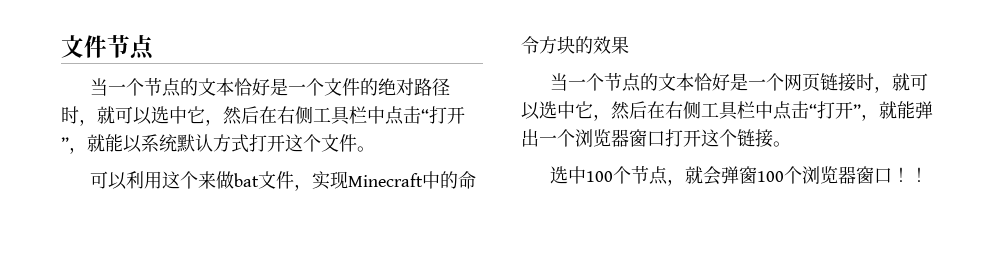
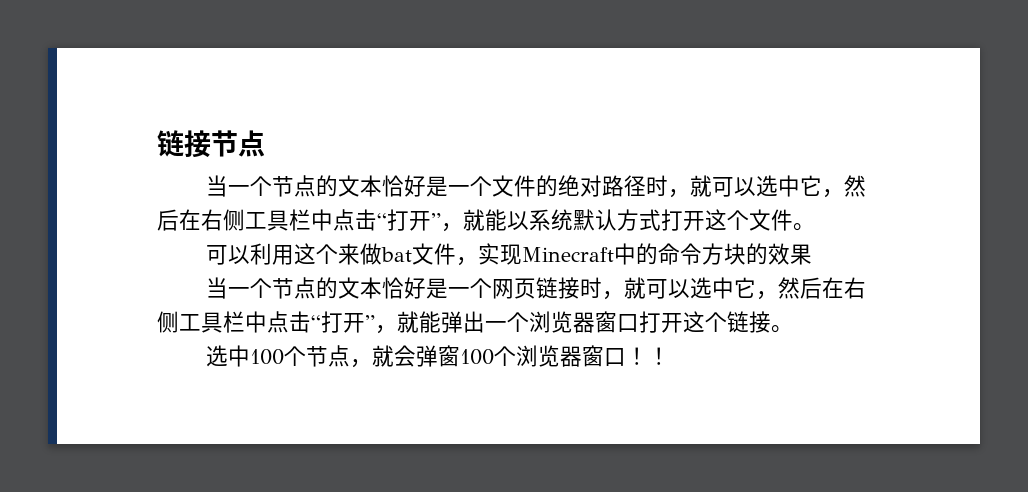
[61,35,107,58] 文件 -> [157,130,211,158] 链接

